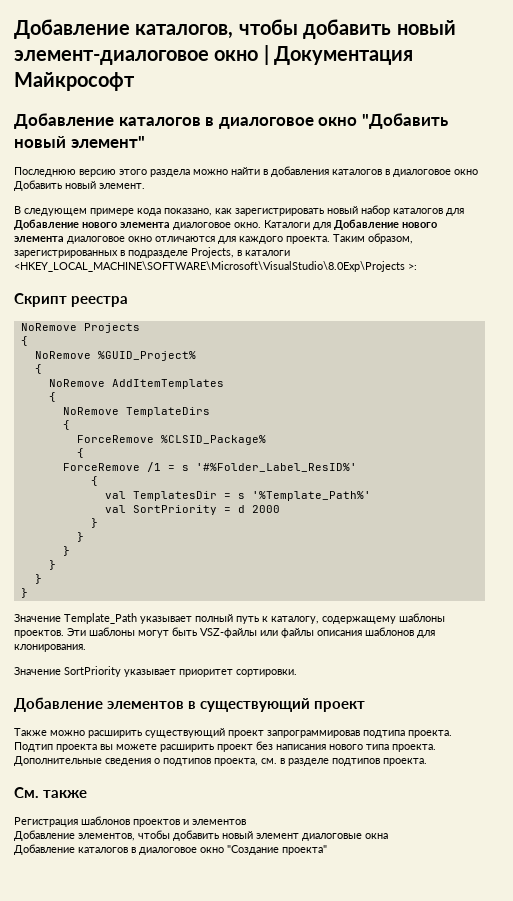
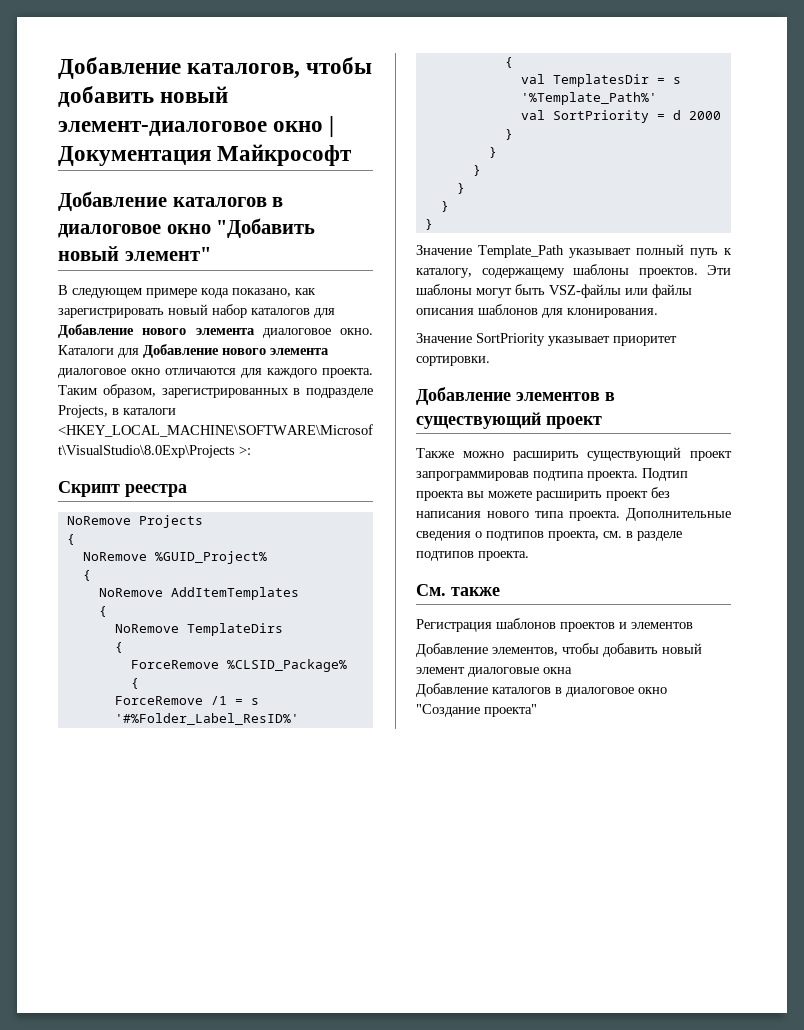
[14,166,478,177] [14,180,145,191] // Последнюю версию этого раздела можно найти в добавления каталогов в диалоговое окно Добавить новый элемент. -> (211, 254) none

